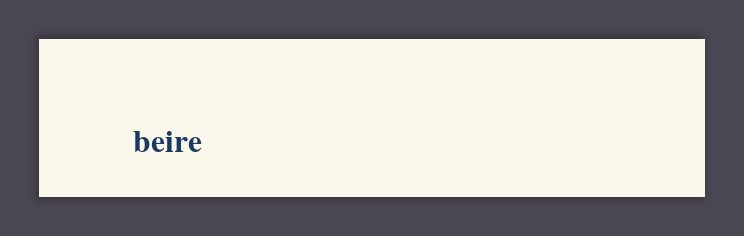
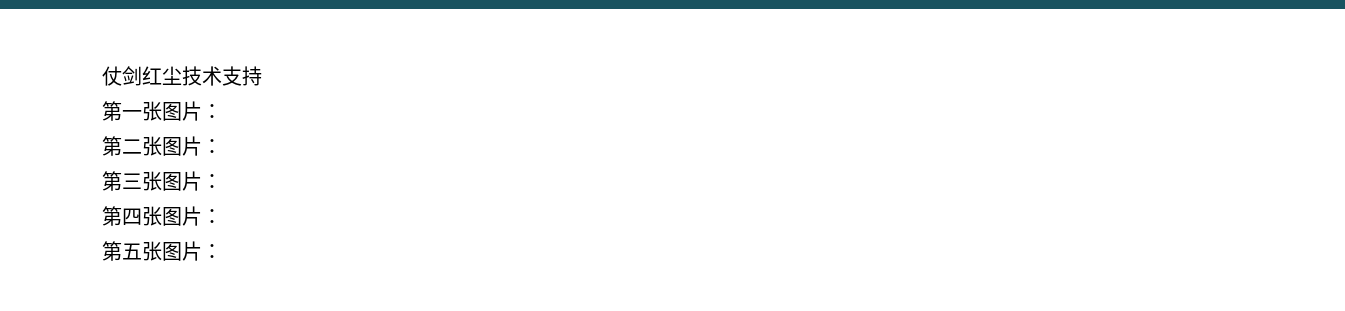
[133,131,202,152] beire -> [102,66,262,86] [102,101,222,121] [102,136,222,156] [102,171,222,191] [102,206,222,226] [102,241,222,261] 仗剑红尘技术支持 // 第一张图片： // 第二张图片： // 第三张图片： // 第四张图片： // 第五张图片：

